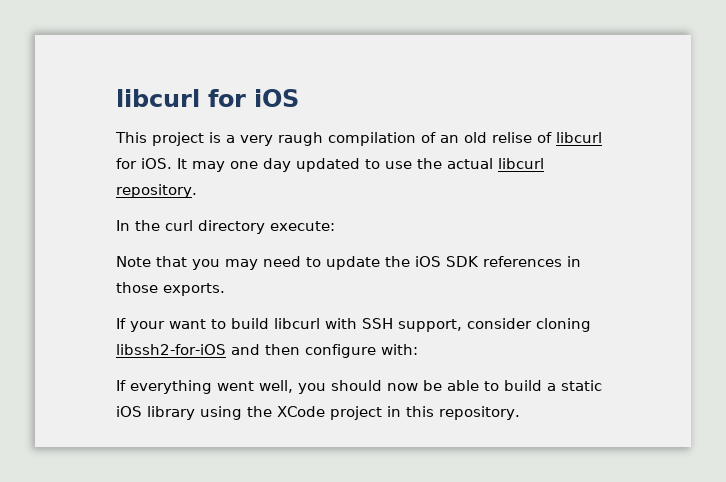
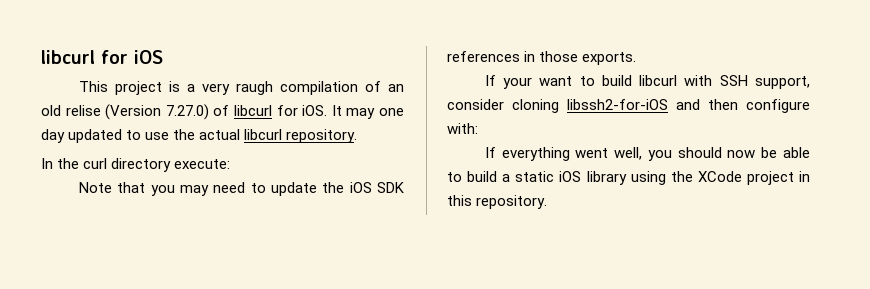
(532, 137) none -> [105,104,209,120] (Version 7.27.0)

